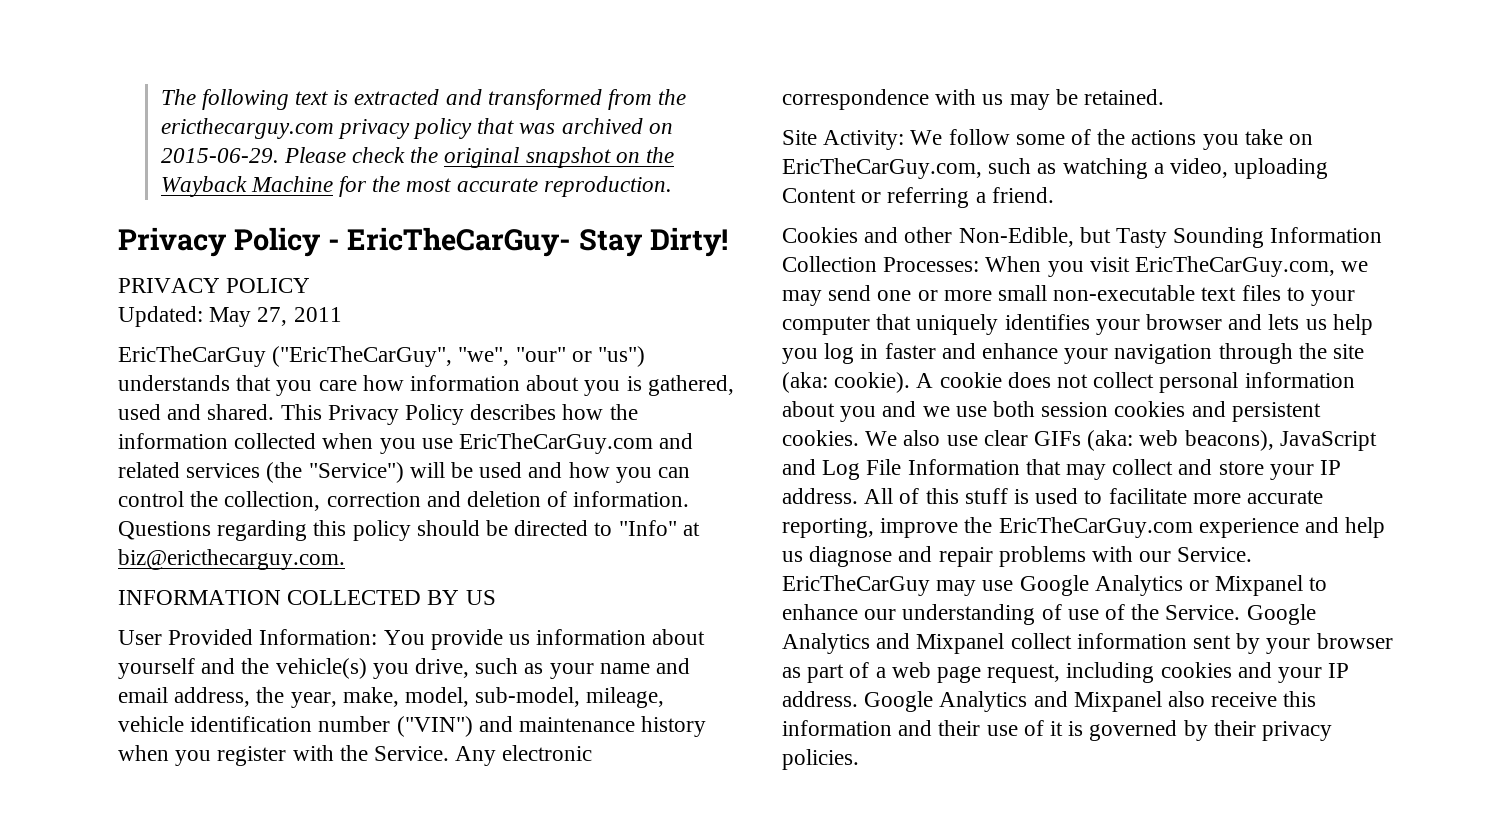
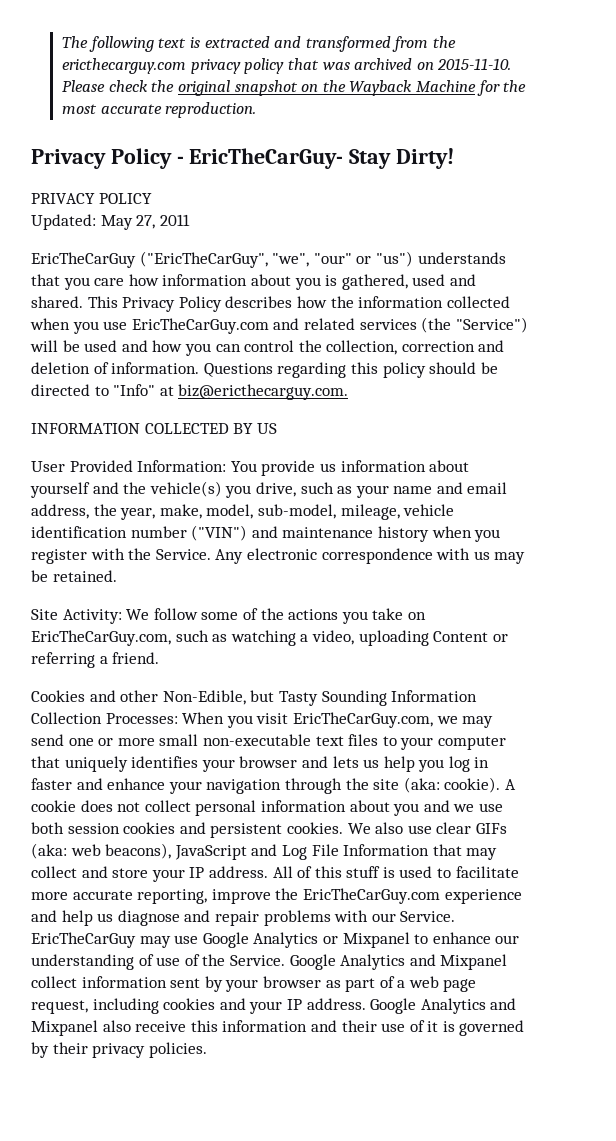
[160,148,279,163] 2015-06-29. -> [437,58,512,70] 2015-11-10.

